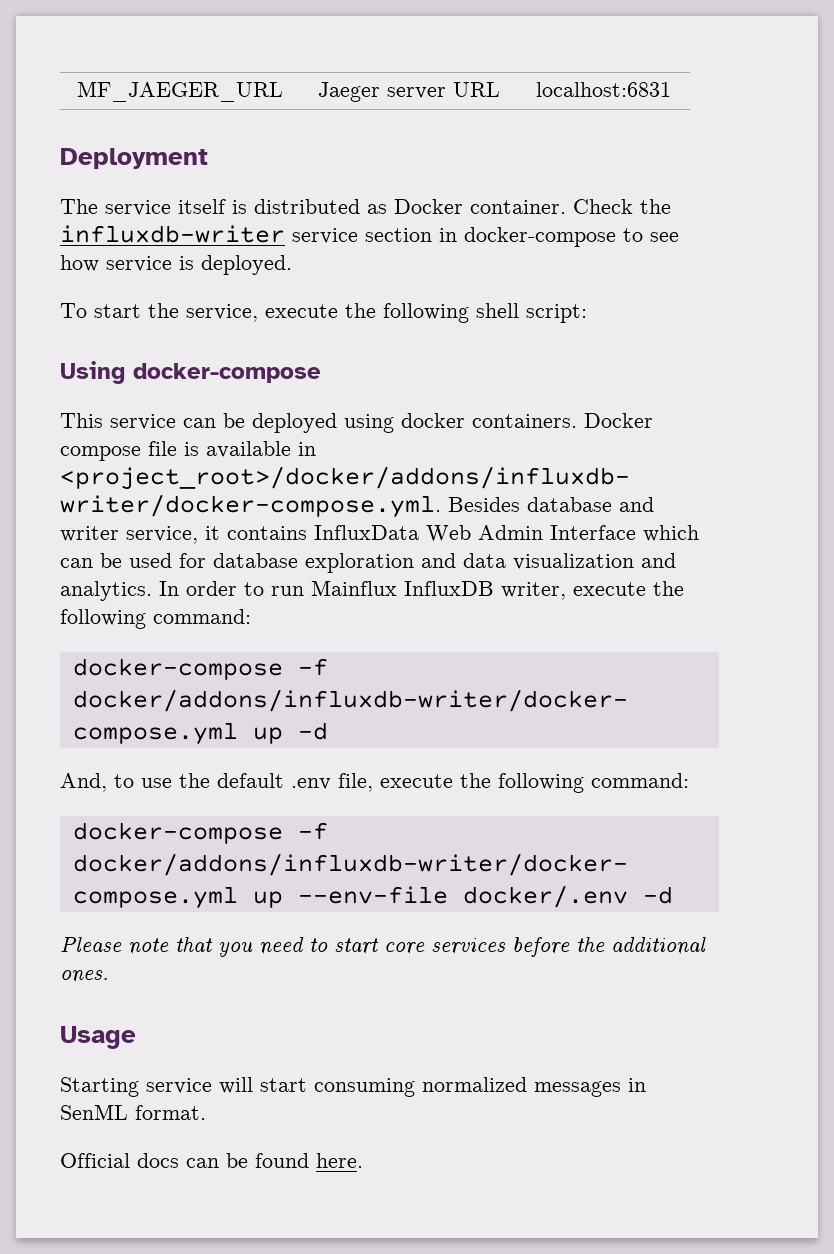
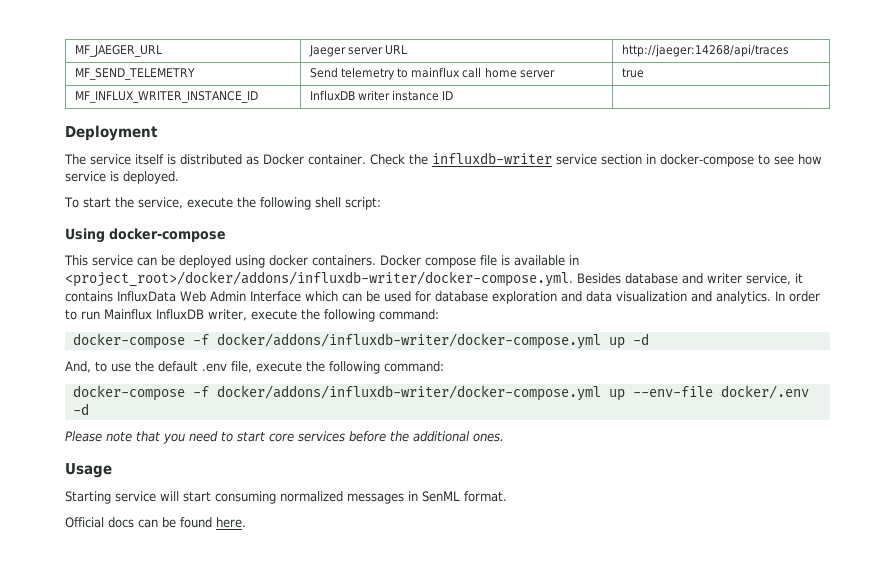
[536,82,672,97] localhost:6831 -> [622,44,790,57] [75,68,196,80] [310,67,555,80] [622,68,645,78] [75,91,259,103] [310,90,454,101] http://jaeger:14268/api/traces // MF_SEND_TELEMETRY | Send telemetry to mainflux call home server | true // MF_INFLUX_WRITER_INSTANCE_ID | InfluxDB writer instance ID |

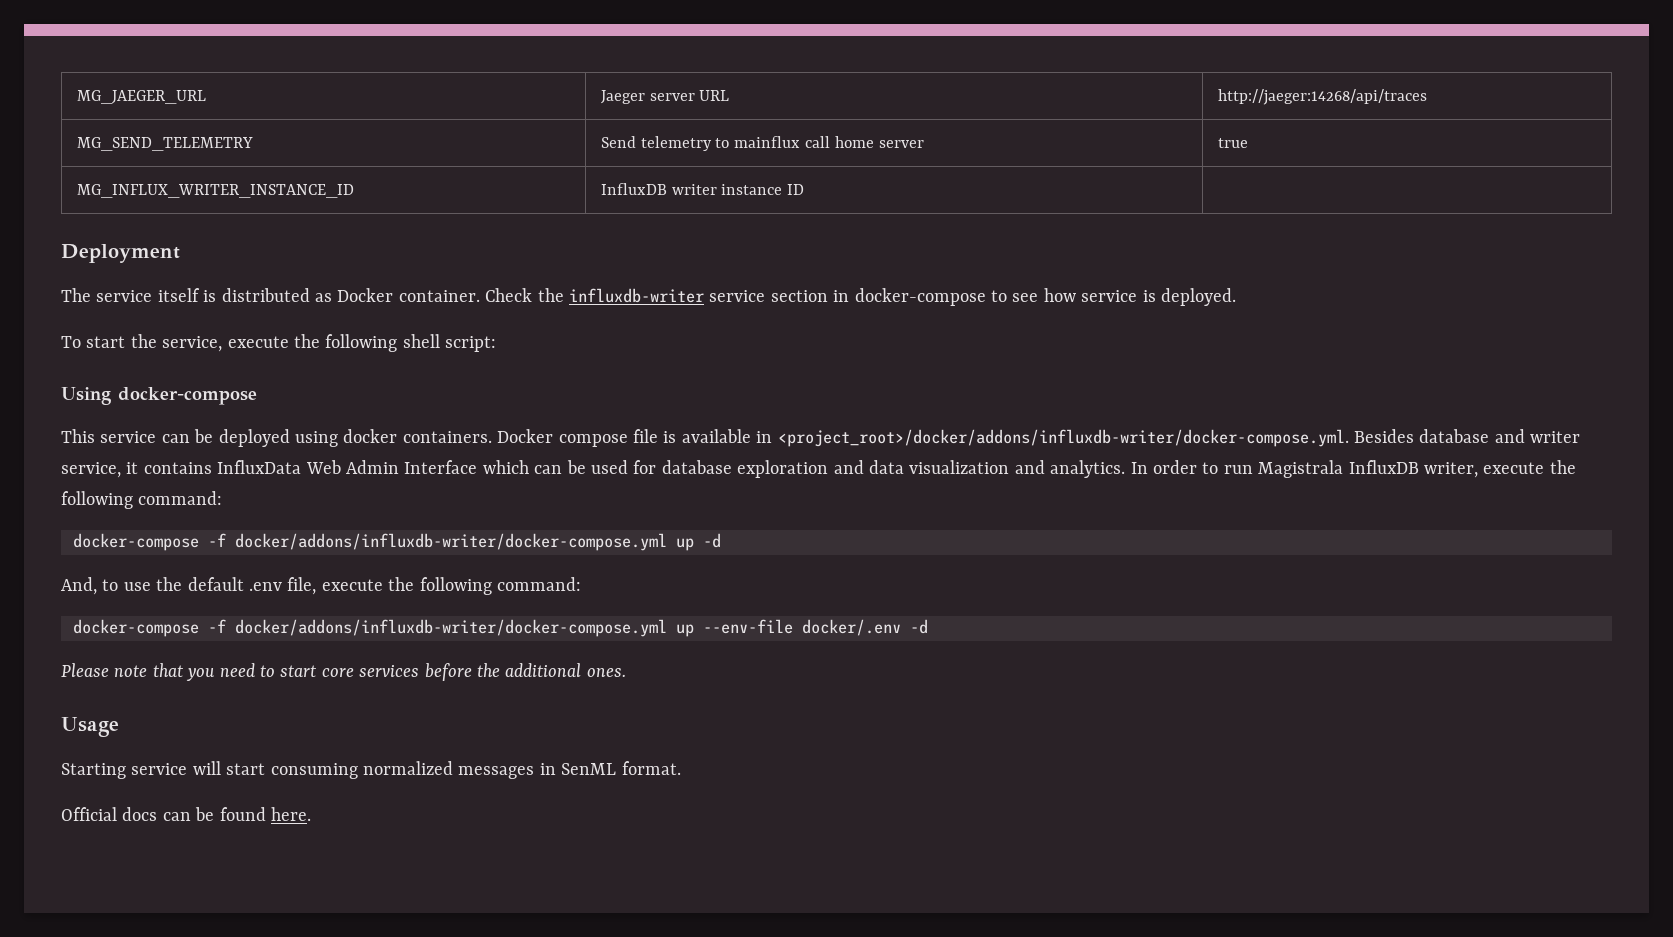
[75,45,163,57] MF_JAEGER_URL -> [76,90,206,104] MG_JAEGER_URL
[75,68,196,80] MF_SEND_TELEMETRY -> [76,137,253,151] MG_SEND_TELEMETRY
[75,91,259,103] MF_INFLUX_WRITER_INSTANCE_ID -> [76,184,354,198] MG_INFLUX_WRITER_INSTANCE_ID
[104,309,152,320] Mainflux -> [1258,460,1344,478] Magistrala

